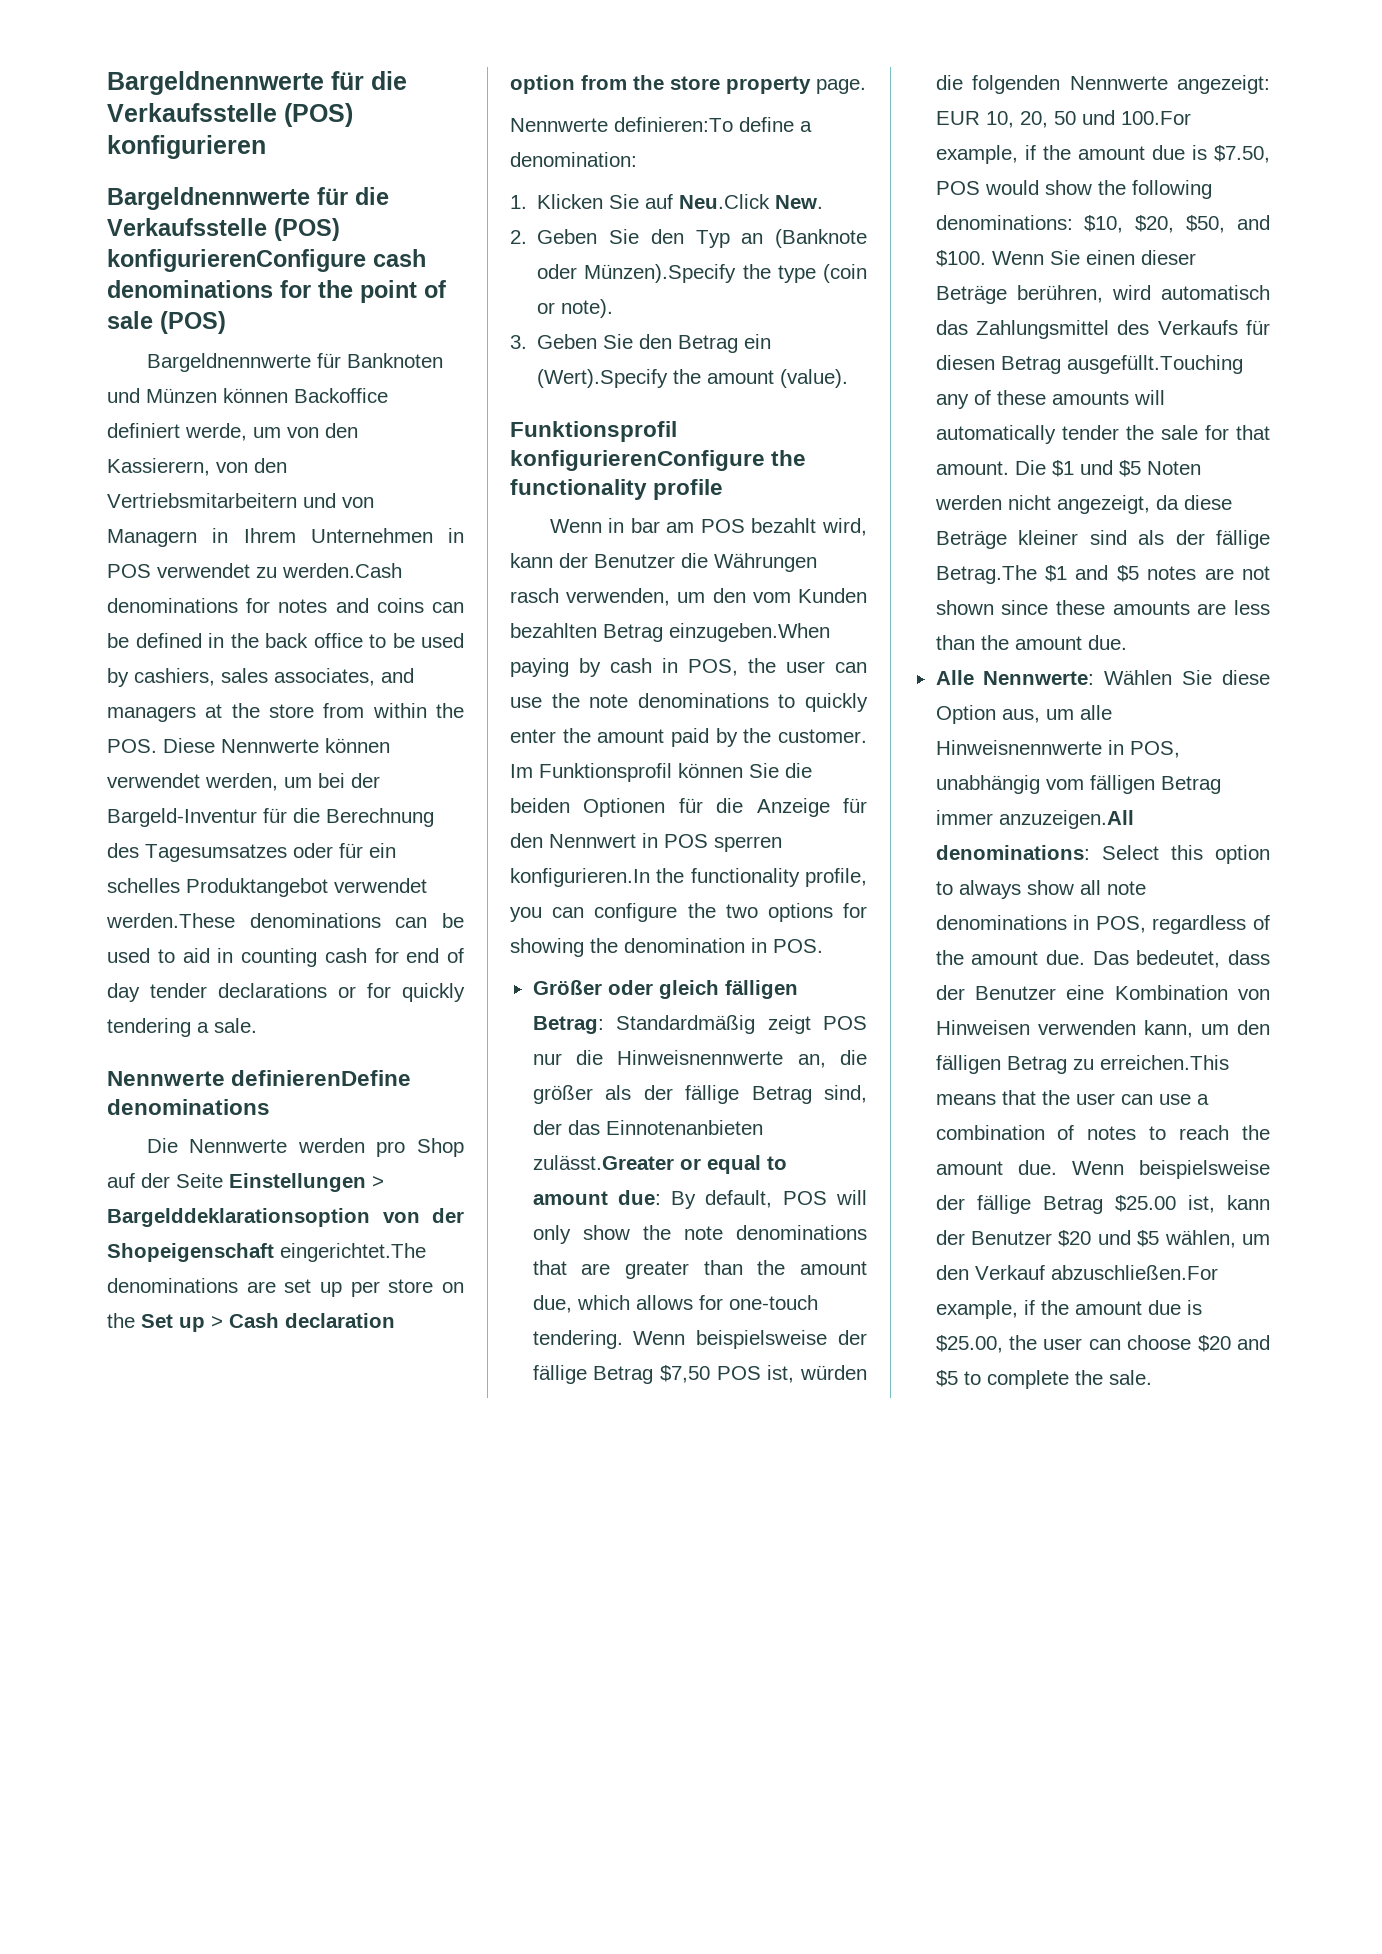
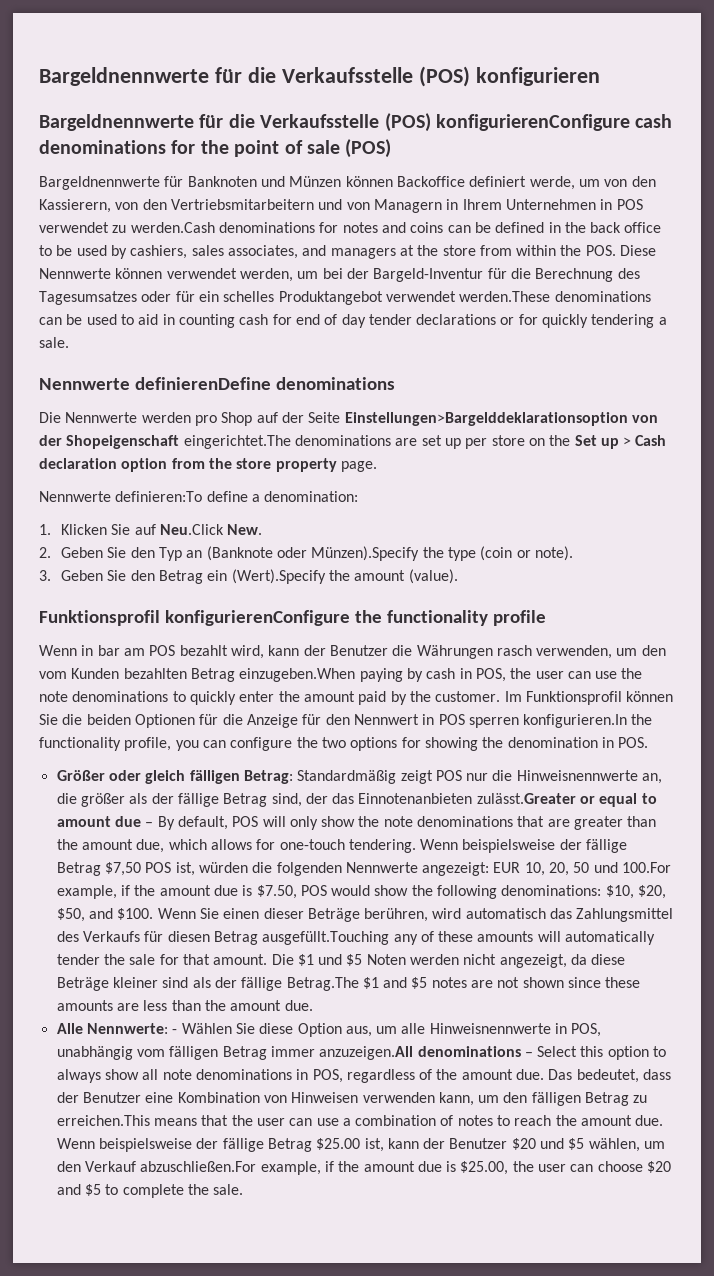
[229,1173,384,1192] [107,1208,370,1227] Einstellungen > Bargelddeklarationsoption -> [344,412,628,426] Einstellungen>Bargelddeklarationsoption
[617,1190,661,1205] due: -> [114,816,154,827] due –
(1095, 678) none -> [172,1029,178,1034] -
[935,845,1090,860] denominations: -> [417,1046,533,1057] denominations –

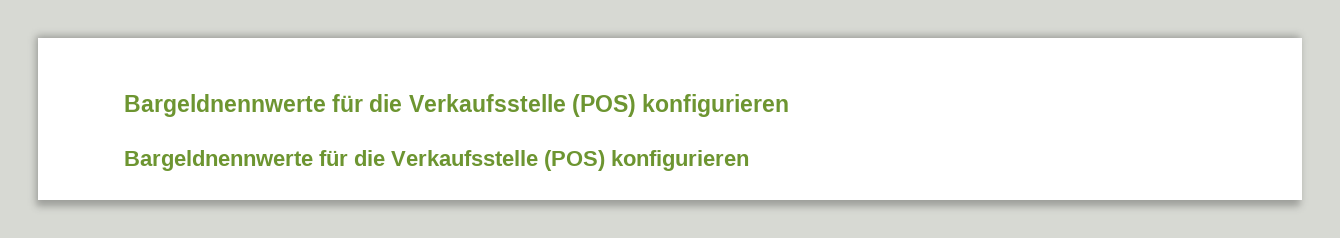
[436,114,673,131] [39,139,392,158] [39,176,656,190] [39,199,643,213] [39,222,662,233] [39,245,657,259] [39,268,640,282] [39,291,651,305] [39,314,667,328] [39,337,69,348] [39,377,395,390] [39,412,658,426] [39,435,667,449] [39,458,377,472] [39,491,359,502] [39,524,263,535] [39,546,573,561] [39,569,458,584] [39,610,546,626] [39,645,666,659] [39,668,643,682] [39,691,674,705] [39,714,653,728] [39,737,649,751] [56,770,663,784] [56,793,657,807] [56,816,657,830] [56,839,628,853] [56,862,672,876] [56,885,667,899] [56,908,674,922] [56,931,656,945] [56,954,626,968] [56,977,641,991] [56,1000,313,1011] [56,1023,602,1037] [56,1046,667,1060] [56,1069,672,1083] [56,1092,648,1106] [56,1115,664,1126] [56,1138,666,1152] [56,1161,672,1175] [56,1184,244,1198] konfigurierenConfigure cash denominations for the point of sale (POS) // Bargeldnennwerte für Banknoten und Münzen können Backoffice definiert werde, um von den Kassierern, von den Vertriebsmitarbeitern und von Managern in Ihrem Unternehmen in POS verwendet zu werden.Cash denominations for notes and coins can be defined in the back office to be used by cashiers, sales associates, and managers at the store from within the POS. Diese Nennwerte können verwendet werden, um bei der Bargeld-Inventur für die Berechnung des Tagesumsatzes oder für ein schelles Produktangebot verwendet werden.These denominations can be used to aid in counting cash for end of day tender declarations or for quickly tendering a sale. // Nennwerte definierenDefine denominations // Die Nennwerte werden pro Shop auf der Seite Einstellungen>Bargelddeklarationsoption von der Shopeigenschaft eingerichtet.The denominations are set up per store on the Set up > Cash declaration option from the store property page. // Nennwerte definieren:To define a denomination: // 1. Klicken Sie auf Neu.Click New. // 2. Geben Sie den Typ an (Banknote oder Münzen).Specify the type (coin or note). // 3. Geben Sie den Betrag ein (Wert).Specify the amount (value). // Funktionsprofil konfigurierenConfigure the functionality profile // Wenn in bar am POS bezahlt wird, kann der Benutzer die Währungen rasch verwenden, um den vom Kunden bezahlten Betrag einzugeben.When paying by cash in POS, the user can use the note denominations to quickly enter the amount paid by the customer. Im Funktionsprofil können Sie die beiden Optionen für die Anzeige für den Nennwert in POS sperren konfigurieren.In the functionality profile, you can configure the two options for showing the denomination in POS. // Größer oder gleich fälligen Betrag: Standardmäßig zeigt POS nur die Hinweisnennwerte an, die größer als der fällige Betrag sind, der das Einnotenanbieten zulässt.Greater or equal to amount due – By default, POS will only show the note denominations that are greater than the amount due, which allows for one-touch tendering. Wenn beispielsweise der fällige Betrag $7,50 POS ist, würden die folgenden Nennwerte angezeigt: EUR 10, 20, 50 und 100.For example, if the amount due is $7.50, POS would show the following denominations: $10, $20, $50, and $100. Wenn Sie einen dieser Beträge berühren, wird automatisch das Zahlungsmittel des Verkaufs für diesen Betrag ausgefüllt.Touching any of these amounts will automatically tender the sale for that amount. Die $1 und $5 Noten werden nicht angezeigt, da diese Beträge kleiner sind als der fällige Betrag.The $1 and $5 notes are not shown since these amounts are less than the amount due. // Alle Nennwerte: - Wählen Sie diese Option aus, um alle Hinweisnennwerte in POS, unabhängig vom fälligen Betrag immer anzuzeigen.All denominations – Select this option to always show all note denominations in POS, regardless of the amount due. Das bedeutet, dass der Benutzer eine Kombination von Hinweisen verwenden kann, um den fälligen Betrag zu erreichen.This means that the user can use a combination of notes to reach the amount due. Wenn beispielsweise der fällige Betrag $25.00 ist, kann der Benutzer $20 und $5 wählen, um den Verkauf abzuschließen.For example, if the amount due is $25.00, the user can choose $20 and $5 to complete the sale. -> [611,150,749,171] konfigurieren

